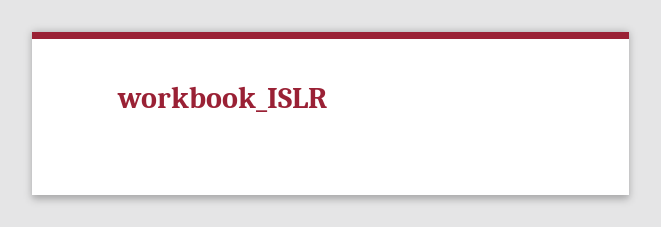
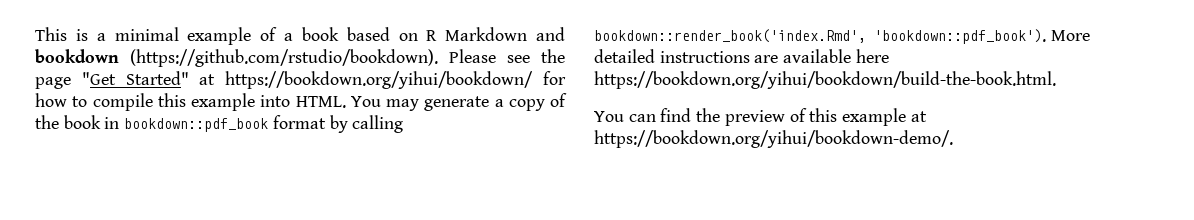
[117,86,327,112] workbook_ISLR -> [35,27,565,45] [35,49,565,67] [35,71,566,89] [35,93,567,111] [35,115,404,133] [594,29,1090,44] [594,49,889,63] [594,71,1056,89] [594,108,927,126] [594,130,953,148] This is a minimal example of a book based on R Markdown and bookdown (https://github.com/rstudio/bookdown). Please see the page "Get Started" at https://bookdown.org/yihui/bookdown/ for how to compile this example into HTML. You may generate a copy of the book in bookdown::pdf_book format by calling bookdown::render_book('index.Rmd', 'bookdown::pdf_book'). More detailed instructions are available here https://bookdown.org/yihui/bookdown/build-the-book.html. // You can find the preview of this example at https://bookdown.org/yihui/bookdown-demo/.

